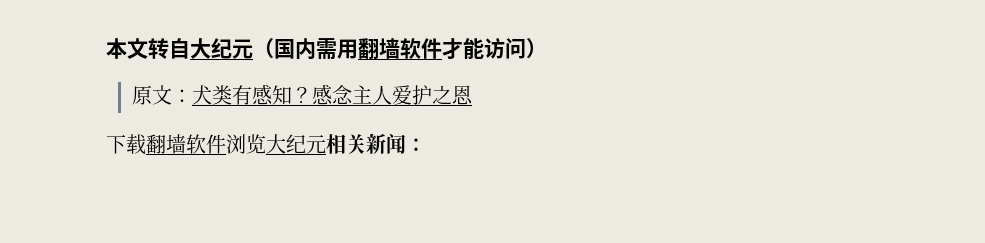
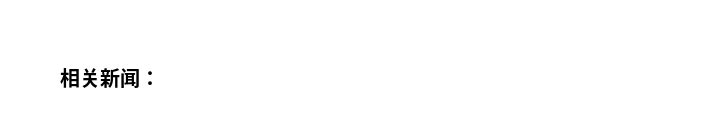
[106,38,547,60] [132,84,474,105] [106,134,326,155] 本文转自大纪元（国内需用翻墙软件才能访问） // 原文：犬类有感知？感念主人爱护之恩 // 下载翻墙软件浏览大纪元 -> (60, 78) none

